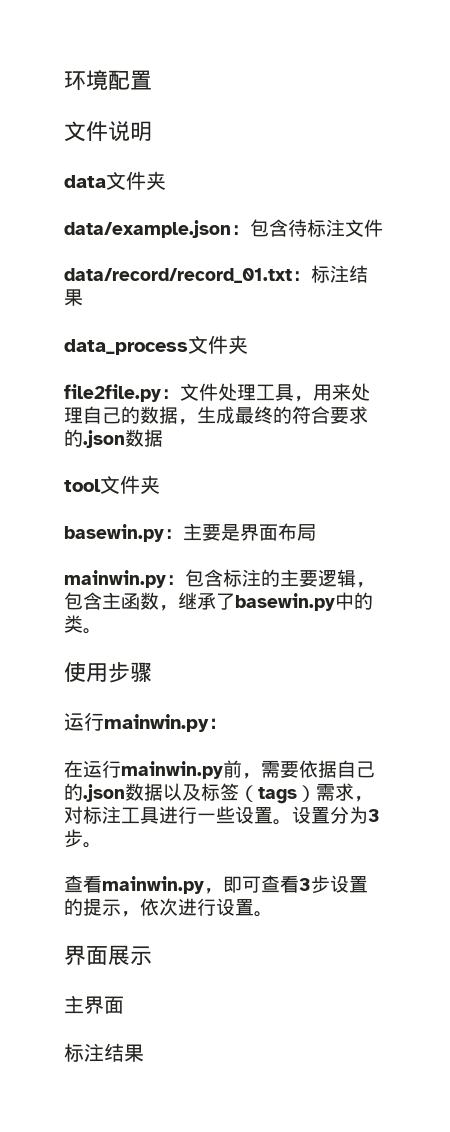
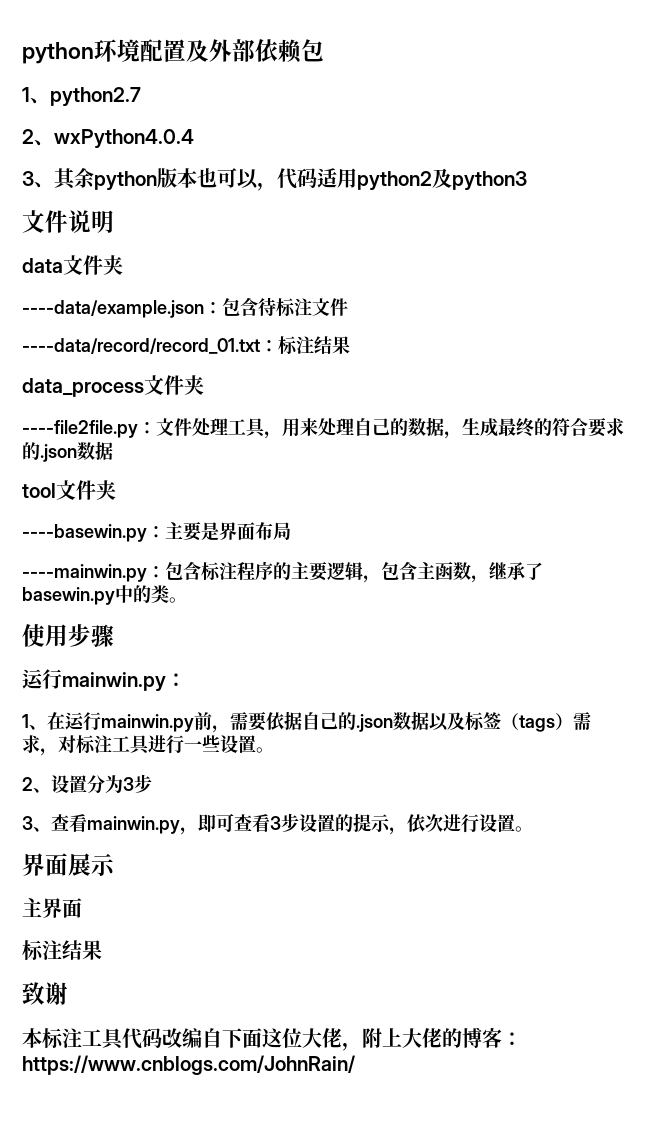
(64, 80) none -> [22,42,94,64] python
(152, 80) none -> [186,39,324,63] [22,87,141,107] [22,129,194,149] [22,168,527,191] 及外部依赖包 // 1、python2.7 // 2、wxPython4.0.4 // 3、其余python版本也可以，代码适用python2及python3
[64,220,231,238] data/example.json -> [22,300,204,318] ----data/example.json
[64,268,292,283] data/record/record_01.txt -> [22,338,260,354] ----data/record/record_01.txt
[64,384,161,402] file2file.py -> [22,420,138,438] ----file2file.py
[64,524,164,542] basewin.py -> [22,524,147,542] ----basewin.py
[64,570,166,588] mainwin.py -> [22,564,147,582] ----mainwin.py
(261, 578) none -> [237,561,273,581] 程序
(228, 723) none -> [22,714,47,730] 1、
(292, 822) none -> [22,777,51,793] // 2、
[83,842,102,848] 。 // -> [22,816,51,832] // 3、
(144, 1053) none -> [22,982,68,1005] [22,1027,522,1051] [22,1055,355,1075] // 致谢 // 本标注工具代码改编自下面这位大佬，附上大佬的博客：https://www.cnblogs.com/JohnRain/

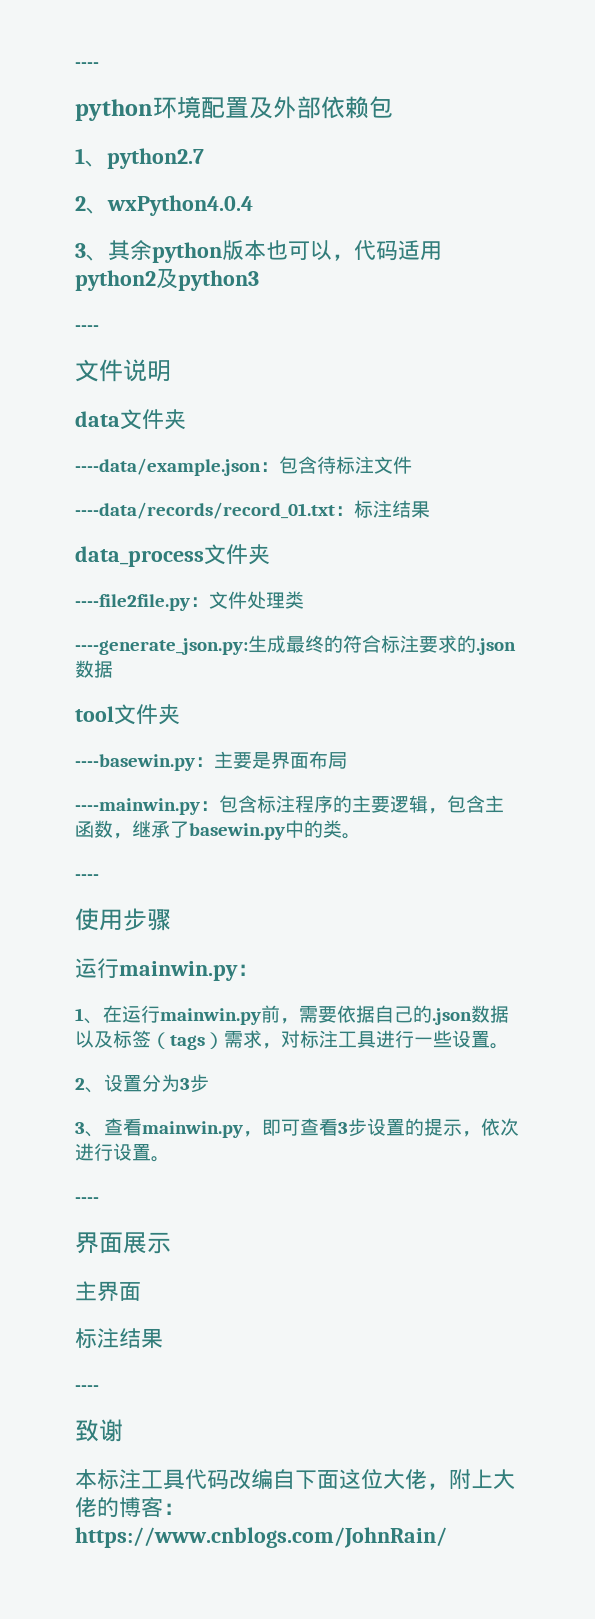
(22, 53) none -> [75,62,99,68] ---- //
(527, 181) none -> [75,325,99,331] // ----
[22,338,260,354] ----data/record/record_01.txt -> [75,502,335,519] ----data/records/record_01.txt
[228,417,462,439] 工具，用来处理自己的数据， -> [285,591,304,609] [75,638,248,655] 类 // ----generate_json.py:
(588, 427) none -> [381,635,419,653] 标注
(187, 600) none -> [75,874,99,880] // ----
(533, 829) none -> [75,1197,99,1203] // ----
(102, 950) none -> [75,1385,99,1391] // ----

